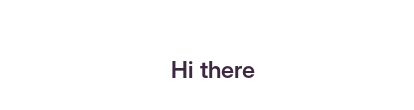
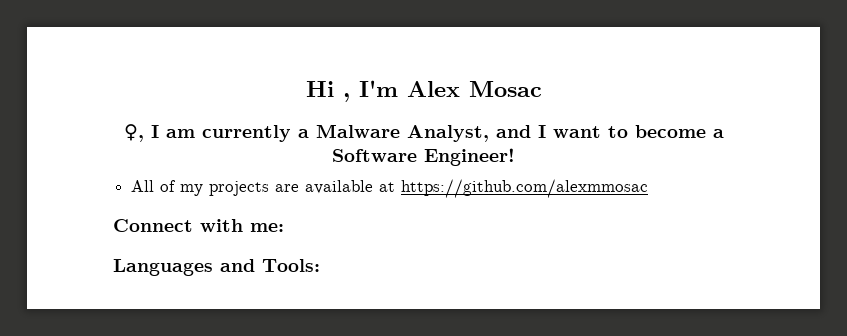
[199,61,255,78] there -> [342,80,542,102] [123,124,724,142] [332,148,515,166] [131,179,649,198] [113,219,284,232] [113,259,320,276] , I'm Alex Mosac // ♀, I am currently a Malware Analyst, and I want to become a Software Engineer! // All of my projects are available at https://github.com/alexmmosac // Connect with me: // Languages and Tools:

